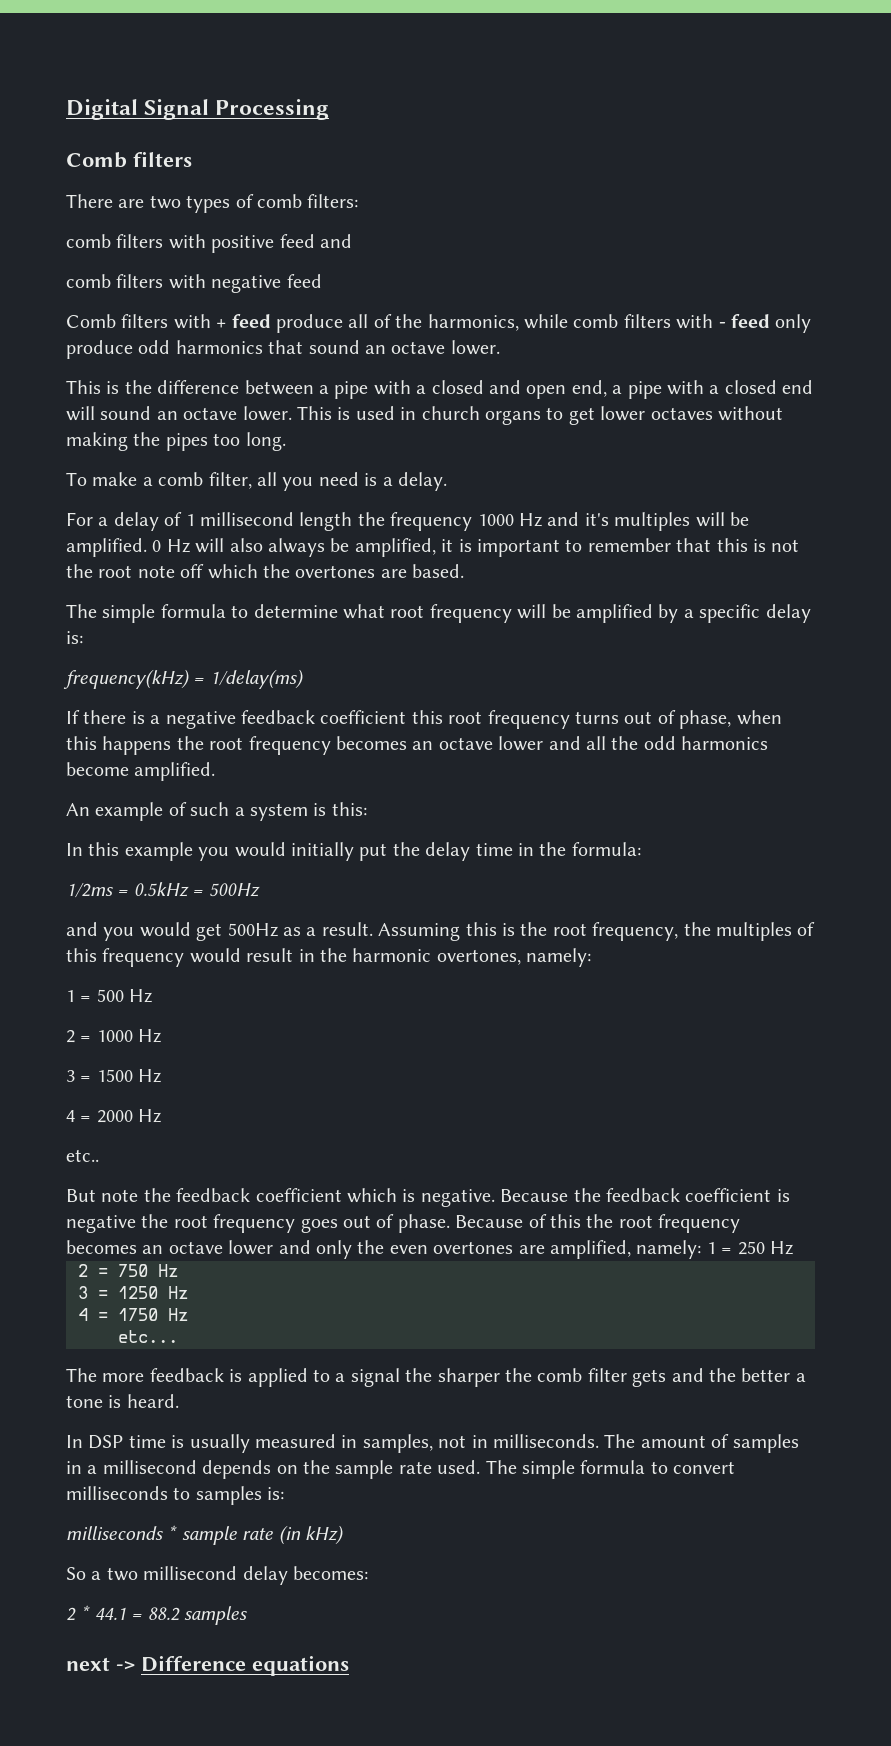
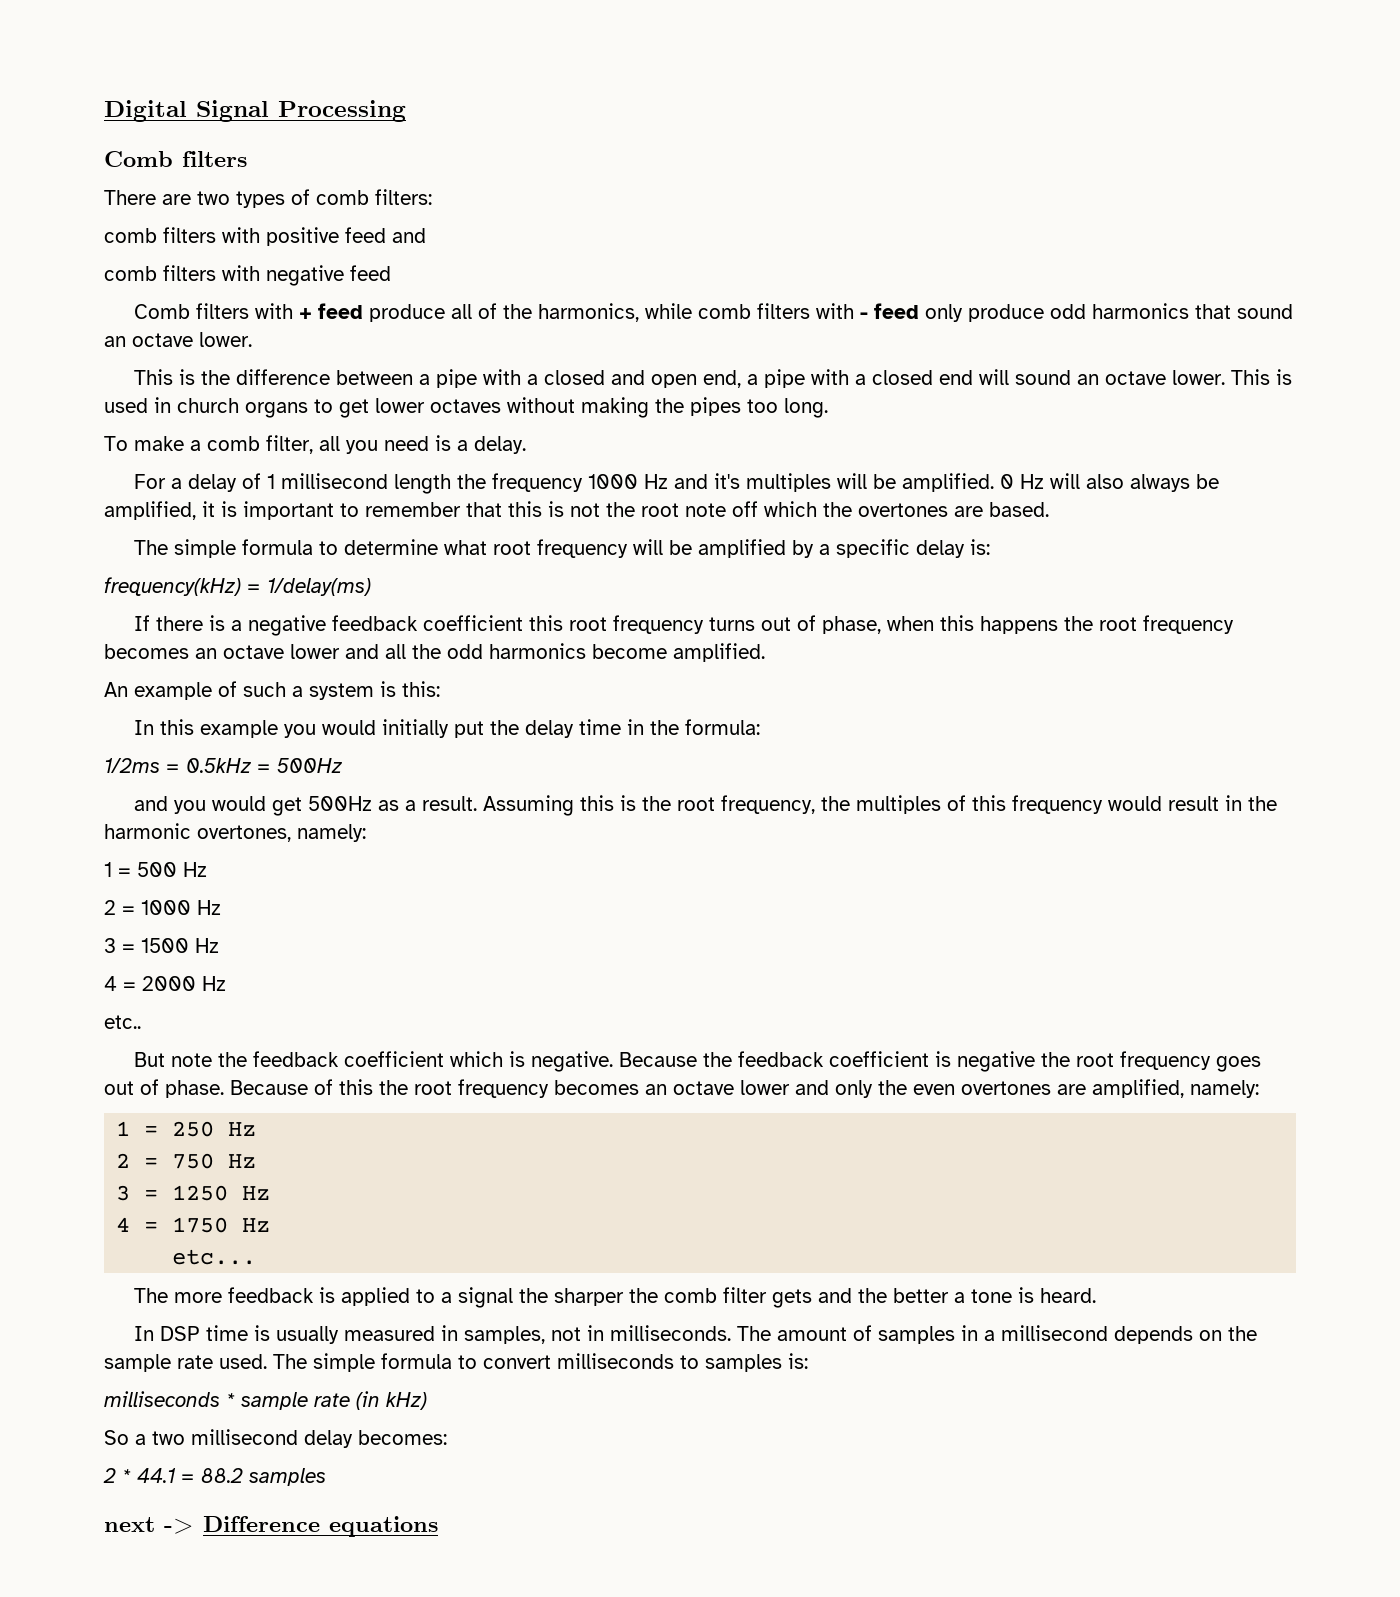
(702, 1249) none -> (1259, 1089) //

